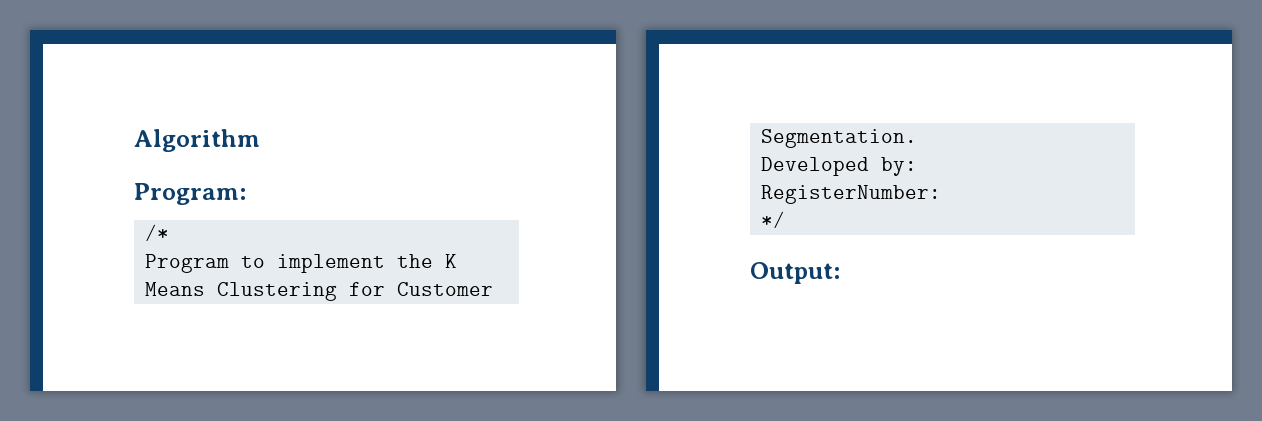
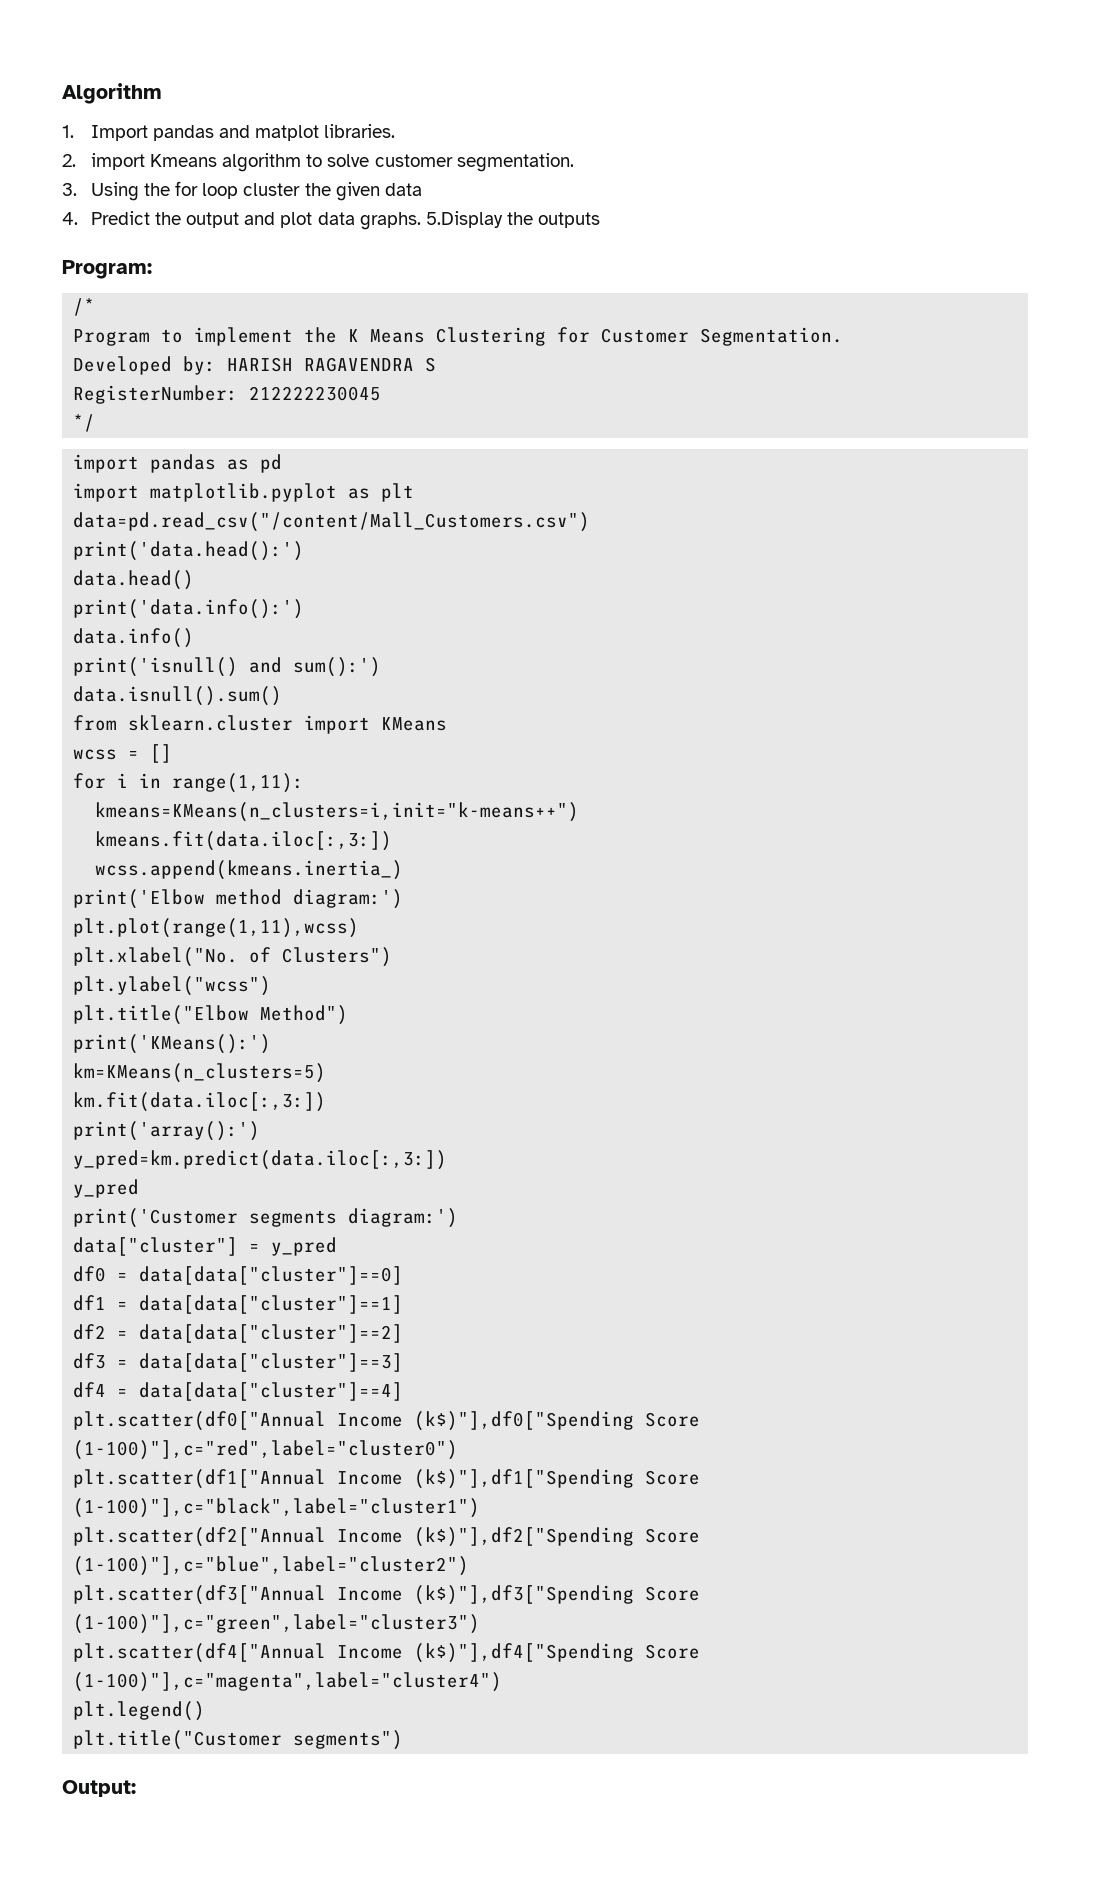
(260, 140) none -> [62,124,396,141] [62,153,574,172] [62,181,422,201] [62,211,601,230] // 1. Import pandas and matplot libraries. // 2. import Kmeans algorithm to solve customer segmentation. // 3. Using the for loop cluster the given data // 4. Predict the output and plot data graphs. 5.Display the outputs
(918, 166) none -> [227,357,437,372] HARISH RAGAVENDRA S
(942, 194) none -> [249,386,382,401] 212222230045
(786, 219) none -> [73,454,283,473] [73,483,415,502] [73,512,591,532] [73,541,305,561] [73,570,195,590] [73,599,305,619] [73,628,195,648] [73,657,382,677] [73,686,283,706] [73,715,448,734] [73,744,173,763] [73,773,305,793] [95,802,580,822] [95,831,393,851] [95,860,404,880] [73,889,404,909] [73,918,360,938] [73,947,393,967] [73,976,272,996] [73,1005,349,1025] [73,1034,272,1054] [73,1063,327,1083] [73,1092,327,1112] [73,1121,261,1141] [73,1150,448,1170] [73,1179,140,1198] [73,1208,459,1228] [73,1237,338,1256] [73,1266,404,1285] [73,1295,404,1314] [73,1324,404,1343] [73,1353,404,1372] [73,1382,404,1401] [73,1411,701,1431] [73,1440,459,1460] [73,1469,701,1489] [73,1498,481,1518] [73,1527,701,1547] [73,1556,470,1576] [73,1585,701,1605] [73,1614,481,1634] [73,1643,701,1663] [73,1672,503,1692] [73,1701,206,1721] [73,1730,404,1750] // import pandas as pd // import matplotlib.pyplot as plt // data=pd.read_csv("/content/Mall_Customers.csv") // print('data.head():') // data.head() // print('data.info():') // data.info() // print('isnull() and sum():') // data.isnull().sum() // from sklearn.cluster import KMeans // wcss = [] // for i in range(1,11): // kmeans=KMeans(n_clusters=i,init="k-means++") // kmeans.fit(data.iloc[:,3:]) // wcss.append(kmeans.inertia_) // print('Elbow method diagram:') // plt.plot(range(1,11),wcss) // plt.xlabel("No. of Clusters") // plt.ylabel("wcss") // plt.title("Elbow Method") // print('KMeans():') // km=KMeans(n_clusters=5) // km.fit(data.iloc[:,3:]) // print('array():') // y_pred=km.predict(data.iloc[:,3:]) // y_pred // print('Customer segments diagram:') // data["cluster"] = y_pred // df0 = data[data["cluster"]==0] // df1 = data[data["cluster"]==1] // df2 = data[data["cluster"]==2] // df3 = data[data["cluster"]==3] // df4 = data[data["cluster"]==4] // plt.scatter(df0["Annual Income (k$)"],df0["Spending Score (1-100)"],c="red",label="cluster0") // plt.scatter(df1["Annual Income (k$)"],df1["Spending Score (1-100)"],c="black",label="cluster1") // plt.scatter(df2["Annual Income (k$)"],df2["Spending Score (1-100)"],c="blue",label="cluster2") // plt.scatter(df3["Annual Income (k$)"],df3["Spending Score (1-100)"],c="green",label="cluster3") // plt.scatter(df4["Annual Income (k$)"],df4["Spending Score (1-100)"],c="magenta",label="cluster4") // plt.legend() // plt.title("Customer segments")

